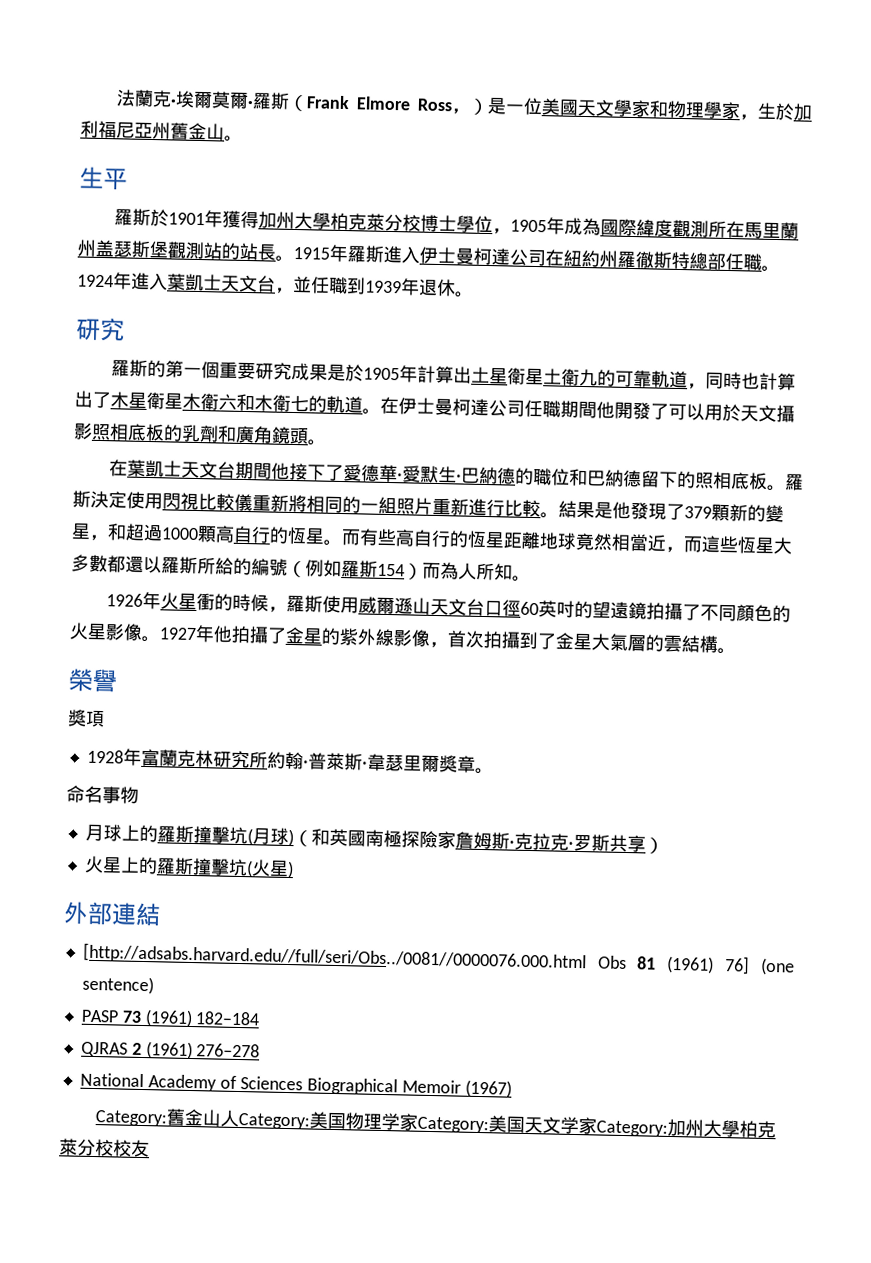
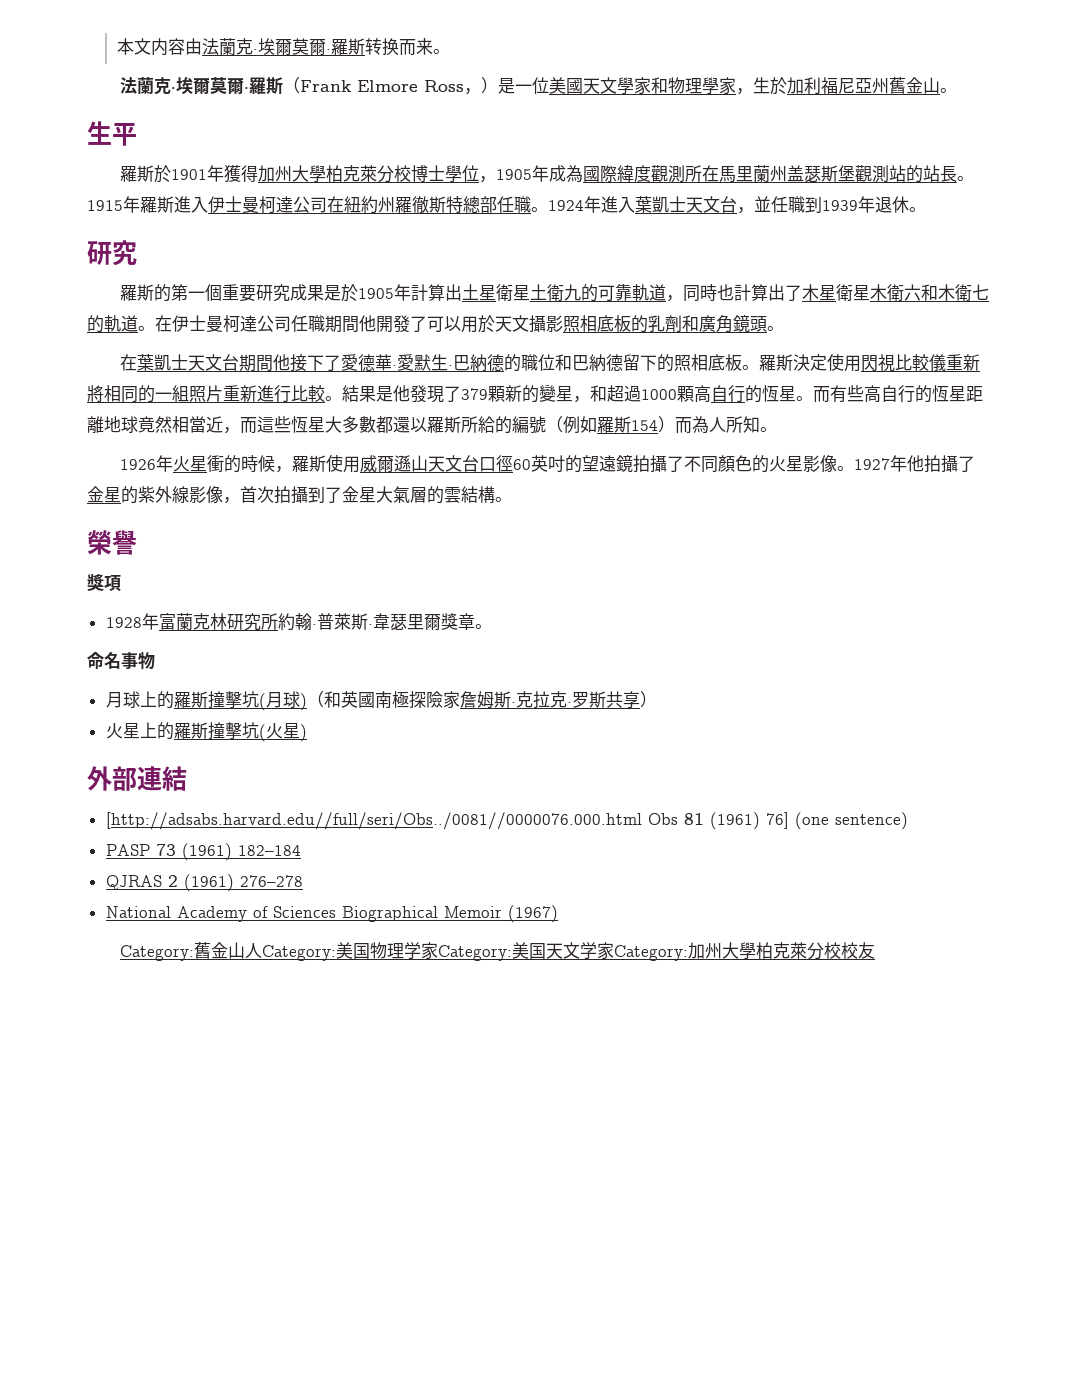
(116, 98) none -> [116,38,450,56] 本文内容由法蘭克·埃爾莫爾·羅斯转换而来。 //

